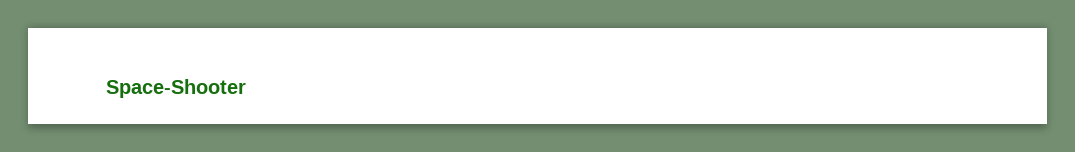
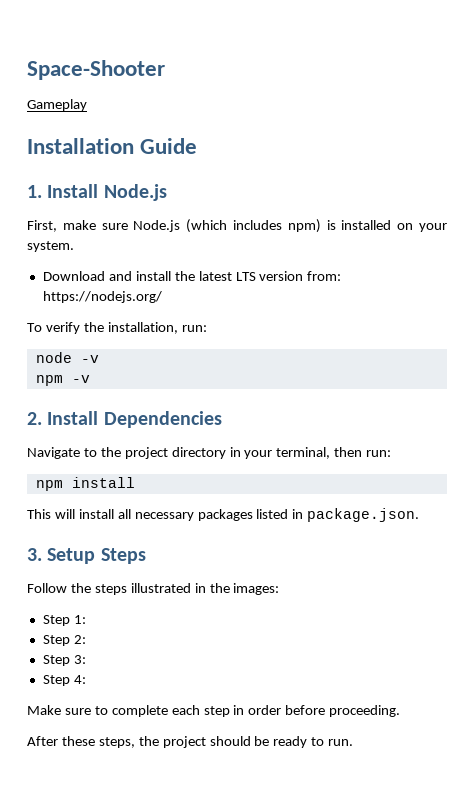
(246, 88) none -> [27,99,87,111] [27,138,198,154] [27,184,167,201] [27,219,448,233] [27,241,74,252] [42,271,342,281] [42,291,162,303] [27,322,207,334] [35,352,99,363] [35,375,90,386] [27,411,222,428] [27,447,392,459] [35,477,135,491] [27,508,420,522] [27,548,146,564] [27,583,280,595] [42,615,86,626] [42,635,86,646] [42,655,86,666] [42,675,86,686] [27,705,401,717] [27,736,354,748] // Gameplay // Installation Guide // 1. Install Node.js // First, make sure Node.js (which includes npm) is installed on your system. // Download and install the latest LTS version from: https://nodejs.org/ // To verify the installation, run: // node -v // npm -v // 2. Install Dependencies // Navigate to the project directory in your terminal, then run: // npm install // This will install all necessary packages listed in package.json. // 3. Setup Steps // Follow the steps illustrated in the images: // Step 1: // Step 2: // Step 3: // Step 4: // Make sure to complete each step in order before proceeding. // After these steps, the project should be ready to run.

